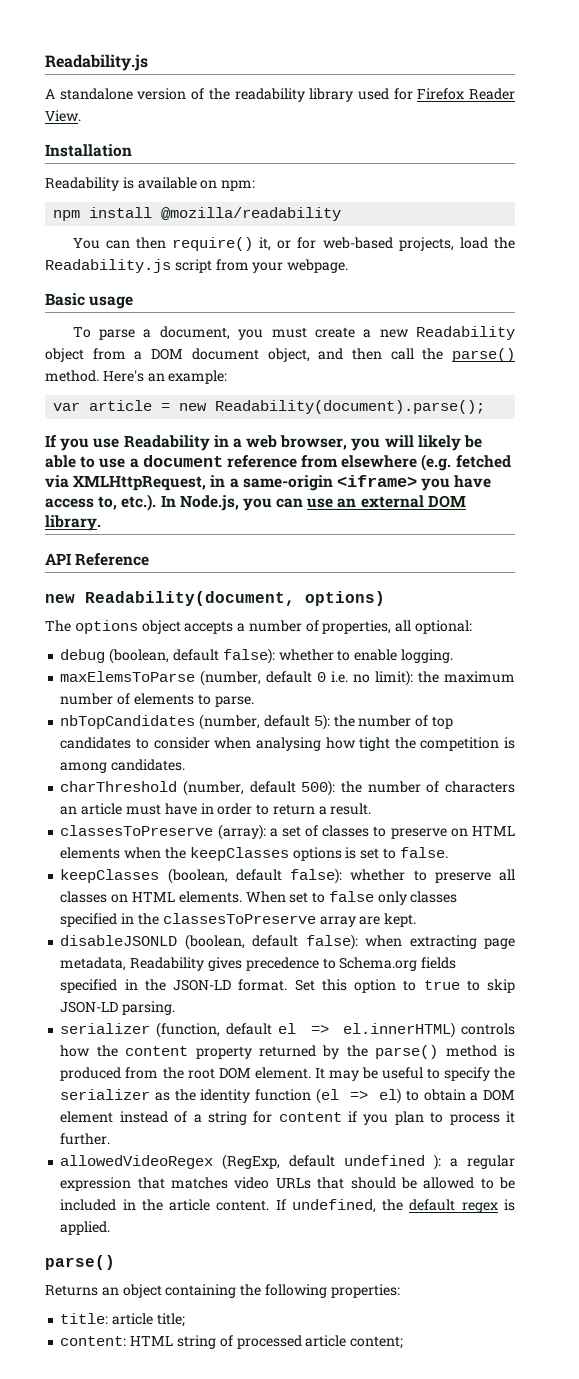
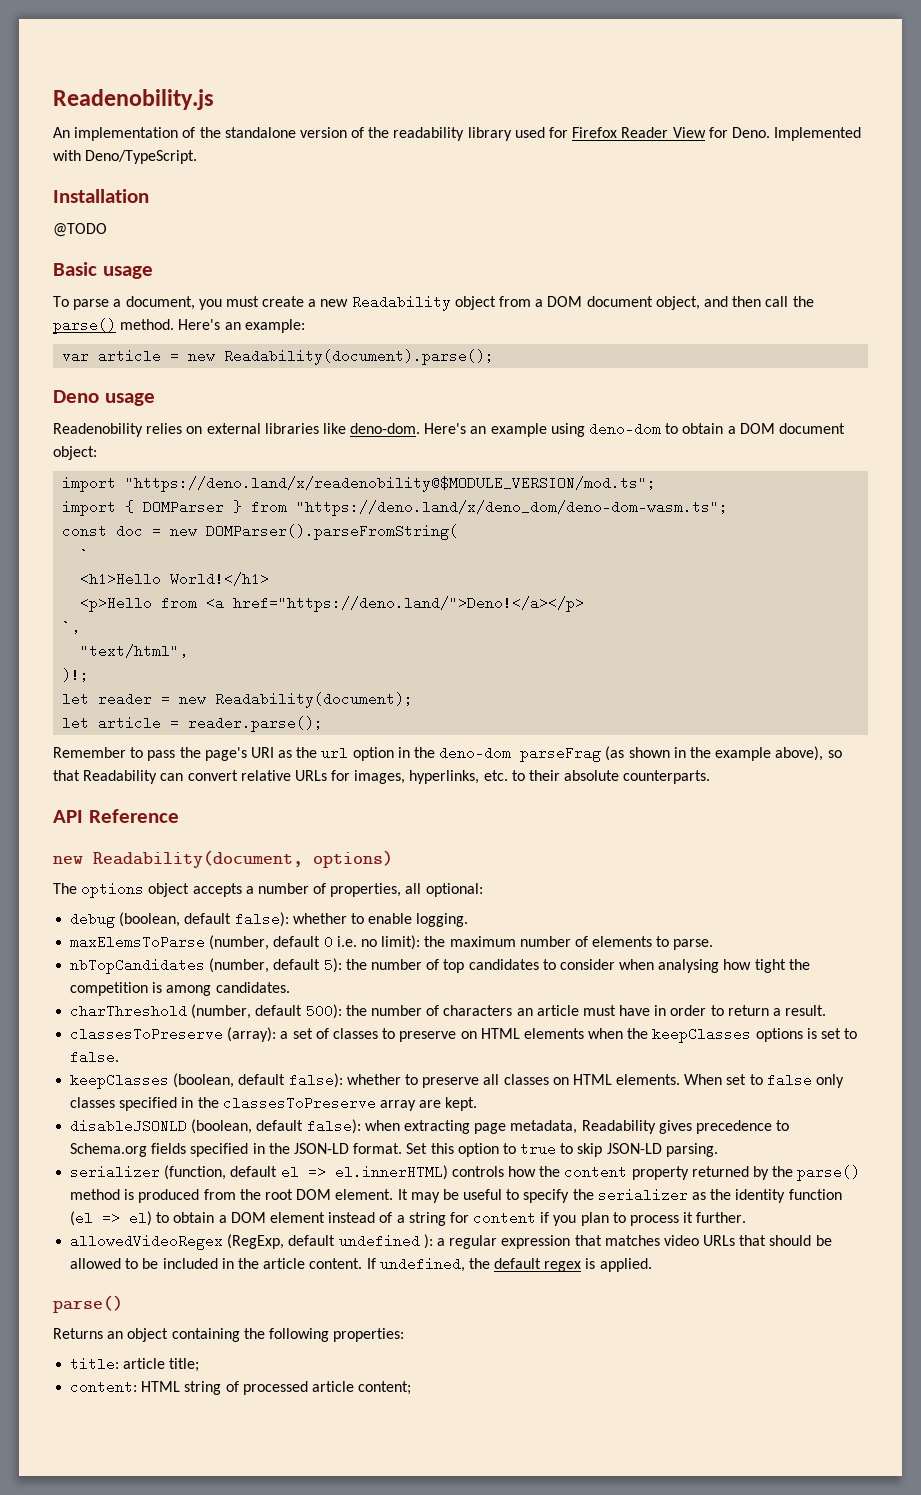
[45,54,148,71] [45,89,55,99] Readability.js // A -> [53,89,214,110] [53,127,221,141] Readenobility.js // An implementation of the
[45,110,81,122] [45,144,132,157] [45,177,256,191] [53,207,342,221] [72,237,515,251] [45,259,349,273] View. // Installation // Readability is available on npm: // npm install @mozilla/readability // You can then require() it, or for web-based projects, load the Readability.js script from your webpage. -> [672,127,862,141] [53,150,198,164] [53,189,149,203] [53,223,107,237] View for Deno. Implemented with Deno/TypeScript. // Installation // @TODO
[45,435,483,451] [45,454,511,471] [45,475,492,491] [45,494,466,511] [45,515,101,531] If you use Readability in a web browser, you will likely be able to use a document reference from elsewhere (e.g. fetched via XMLHttpRequest, in a same-origin <iframe> you have access to, etc.). In Node.js, you can use an external DOM library. -> [53,390,155,406] [53,422,845,437] [53,446,97,460] [62,476,657,492] [62,500,729,516] [62,524,459,540] [80,548,90,562] [80,572,270,586] [80,596,585,612] [62,620,81,634] [80,644,189,658] [62,668,90,682] [62,692,414,708] [62,716,324,732] [53,746,842,762] [53,770,711,784] Deno usage // Readenobility relies on external libraries like deno-dom. Here's an example using deno-dom to obtain a DOM document object: // import "https://deno.land/x/readenobility@$MODULE_VERSION/mod.ts"; // import { DOMParser } from "https://deno.land/x/deno_dom/deno-dom-wasm.ts"; // const doc = new DOMParser().parseFromString( // ` // <h1>Hello World!</h1> // <p>Hello from <a href="https://deno.land/">Deno!</a></p> // `, // "text/html", // )!; // let reader = new Readability(document); // let article = reader.parse(); // Remember to pass the page's URI as the url option in the deno-dom parseFrag (as shown in the example above), so that Readability can convert relative URLs for images, hyperlinks, etc. to their absolute counterparts.

